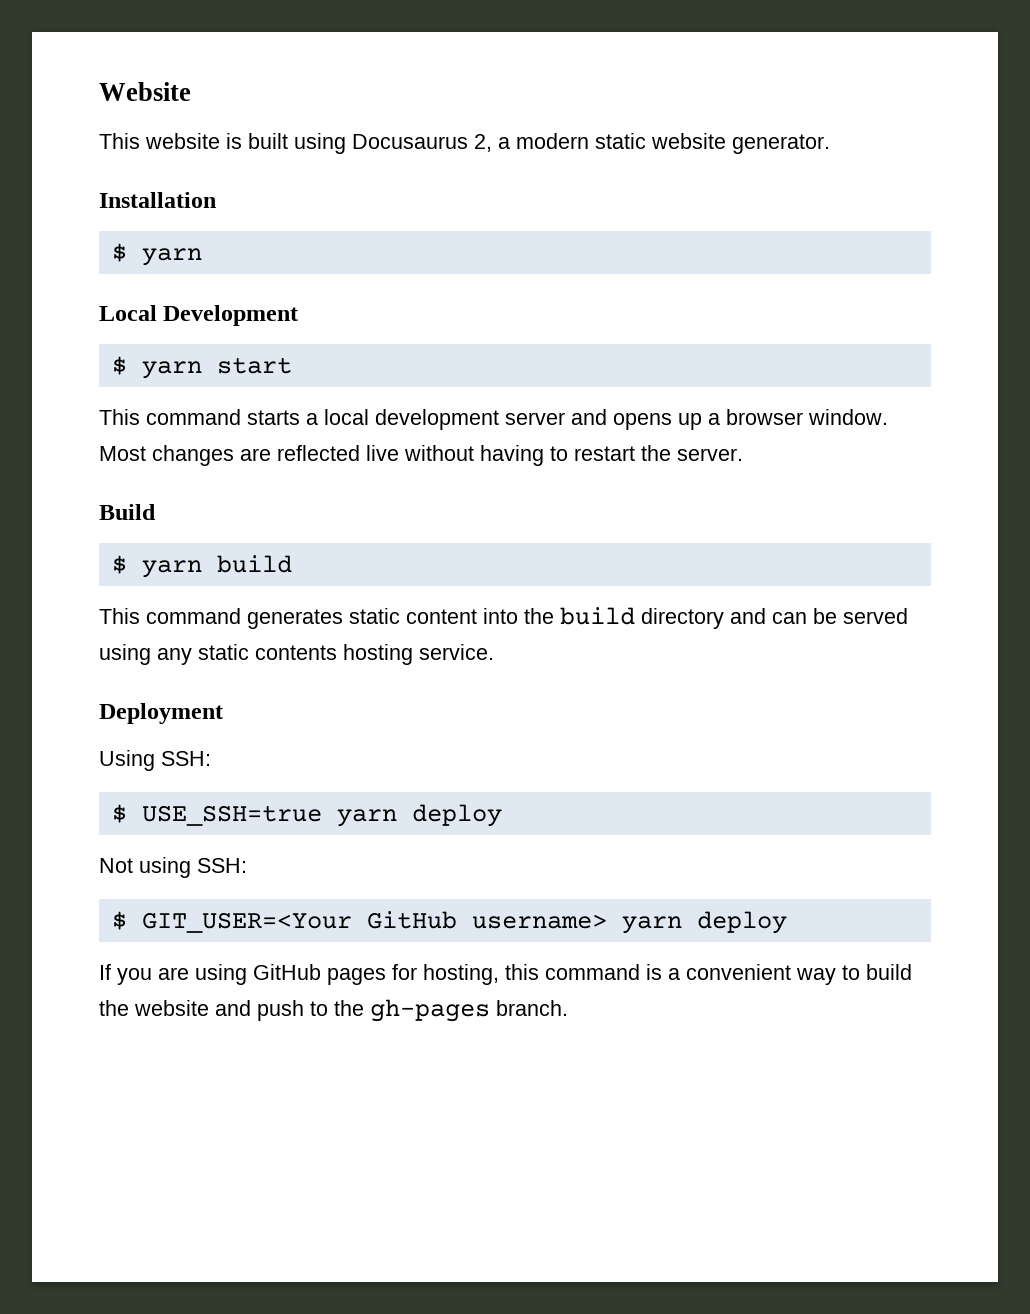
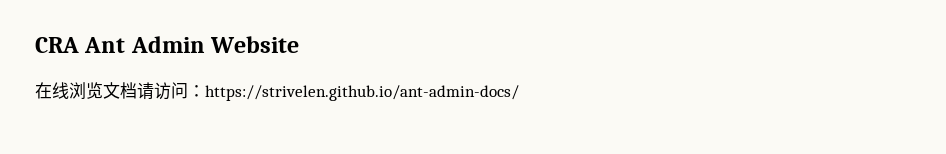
[99,82,191,101] [99,133,830,154] [99,192,216,208] [111,243,202,266] [99,305,299,326] [111,356,292,379] [99,409,888,430] [99,445,743,466] [99,504,156,520] [111,555,292,578] [99,607,908,629] [99,644,494,665] [99,703,223,724] [99,750,211,771] [111,804,502,827] [99,857,247,878] [111,911,787,934] [99,964,912,985] [99,999,568,1022] Website // This website is built using Docusaurus 2, a modern static website generator. // Installation // $ yarn // Local Development // $ yarn start // This command starts a local development server and opens up a browser window. Most changes are reflected live without having to restart the server. // Build // $ yarn build // This command generates static content into the build directory and can be served using any static contents hosting service. // Deployment // Using SSH: // $ USE_SSH=true yarn deploy // Not using SSH: // $ GIT_USER=<Your GitHub username> yarn deploy // If you are using GitHub pages for hosting, this command is a convenient way to build the website and push to the gh-pages branch. -> [35,36,300,53] [35,82,519,101] CRA Ant Admin Website // 在线浏览文档请访问：https://strivelen.github.io/ant-admin-docs/

